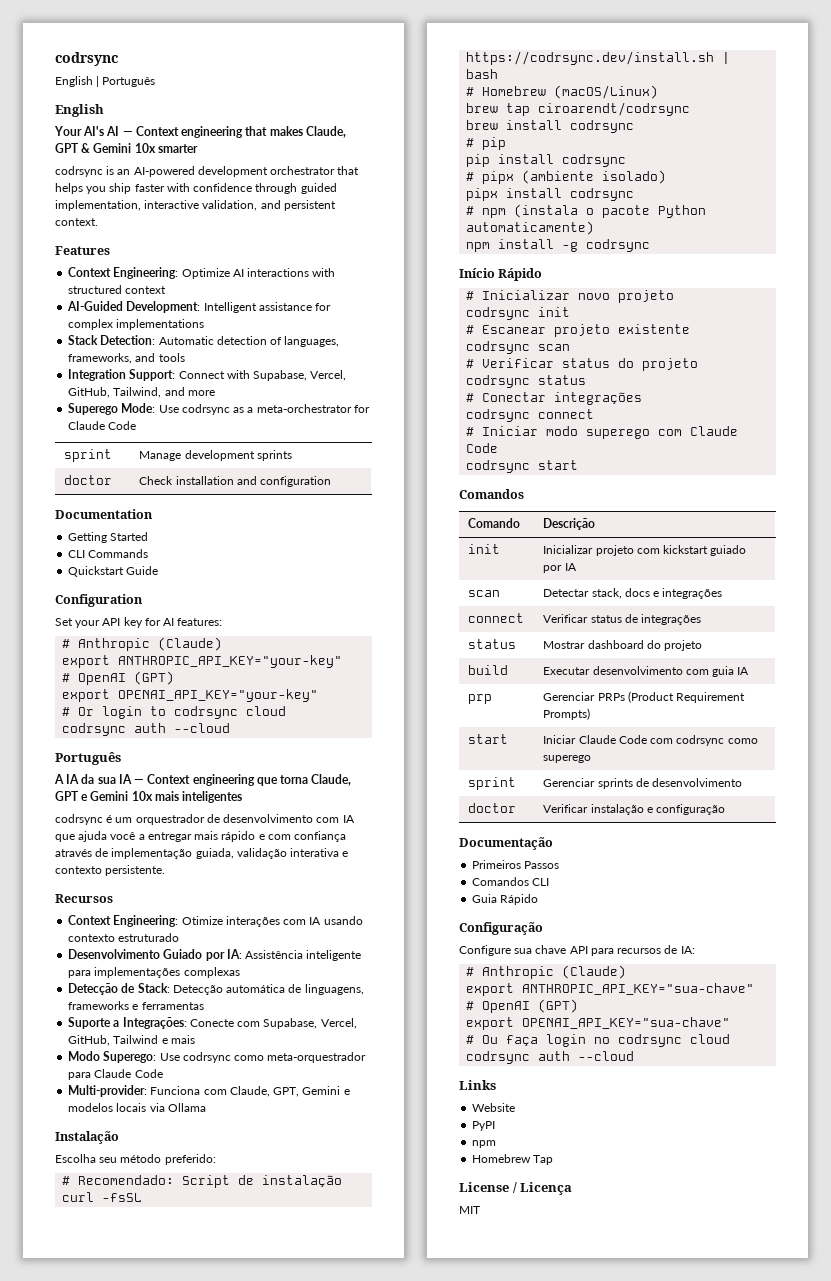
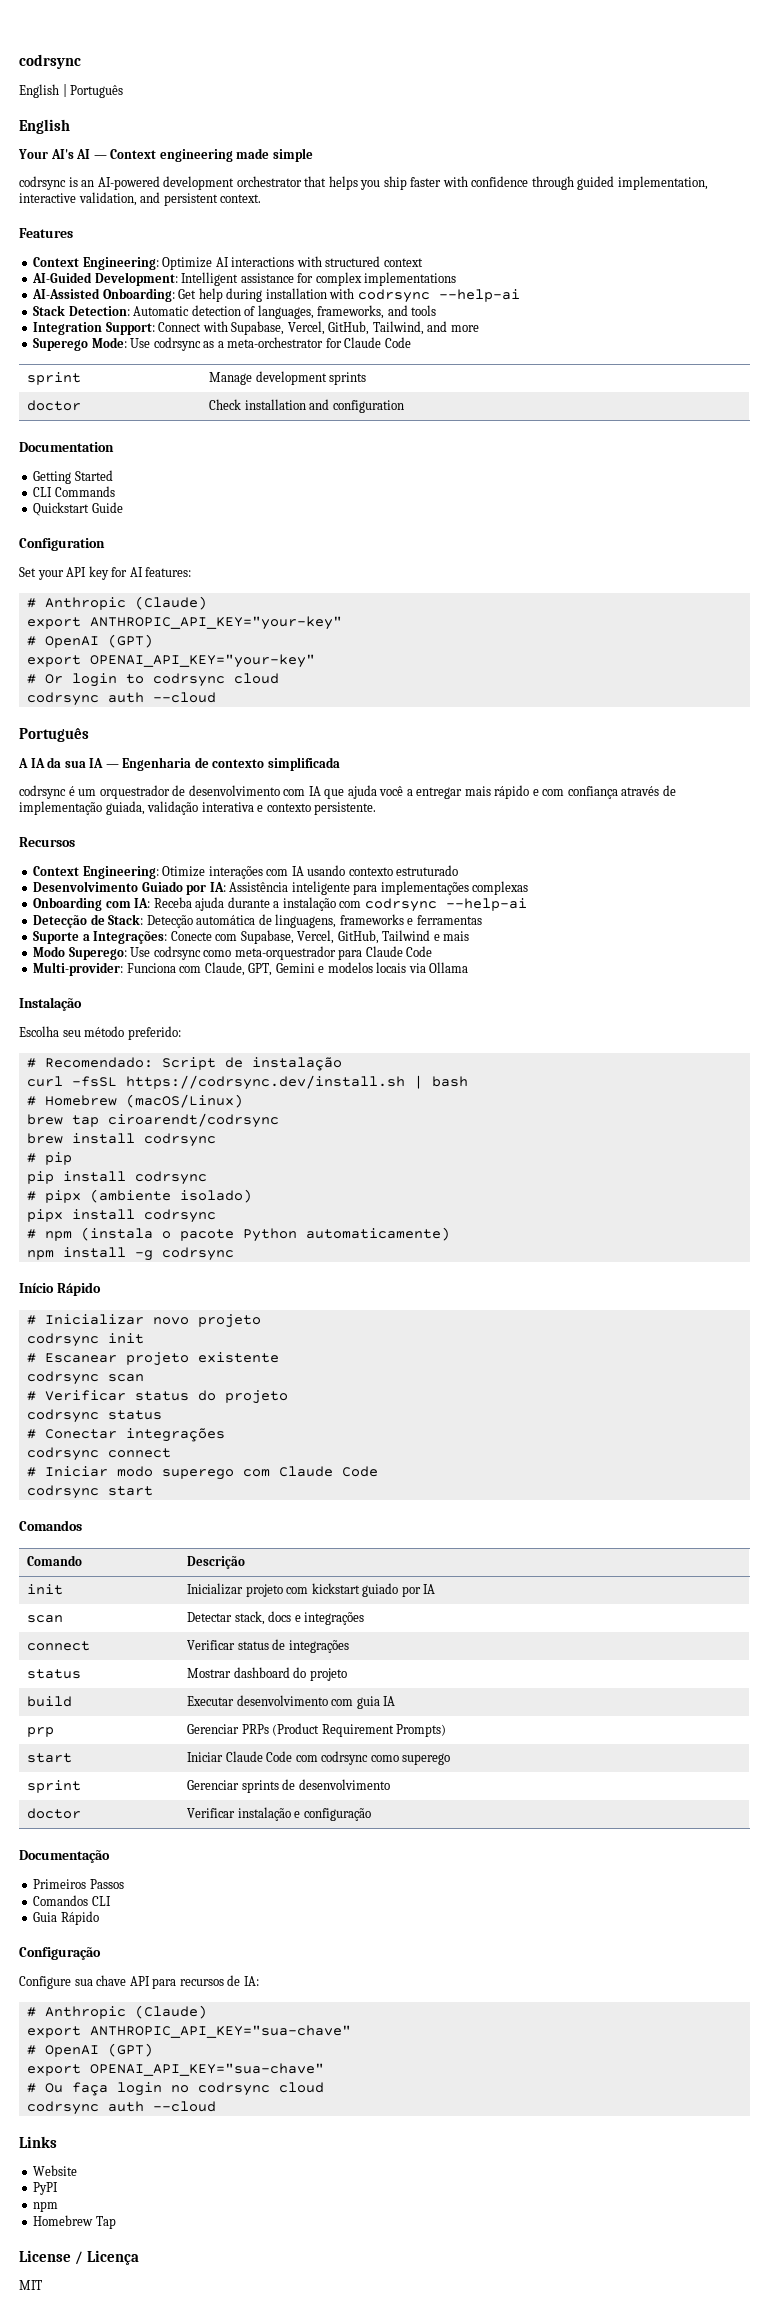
[245,126,346,138] [55,143,198,153] that makes Claude, GPT & Gemini 10x smarter -> [236,148,313,162] made simple
(205, 324) none -> [32,288,520,303] // AI-Assisted Onboarding: Get help during installation with codrsync --help-ai
[147,774,352,786] [55,791,243,803] Context engineering que torna Claude, GPT e Gemini 10x mais inteligentes -> [122,757,340,771] Engenharia de contexto simplificada
(240, 972) none -> [33,897,527,912] // Onboarding com IA: Receba ajuda durante a instalação com codrsync --help-ai

